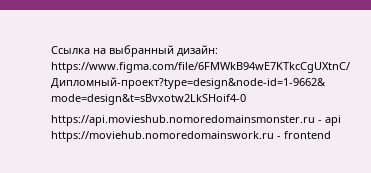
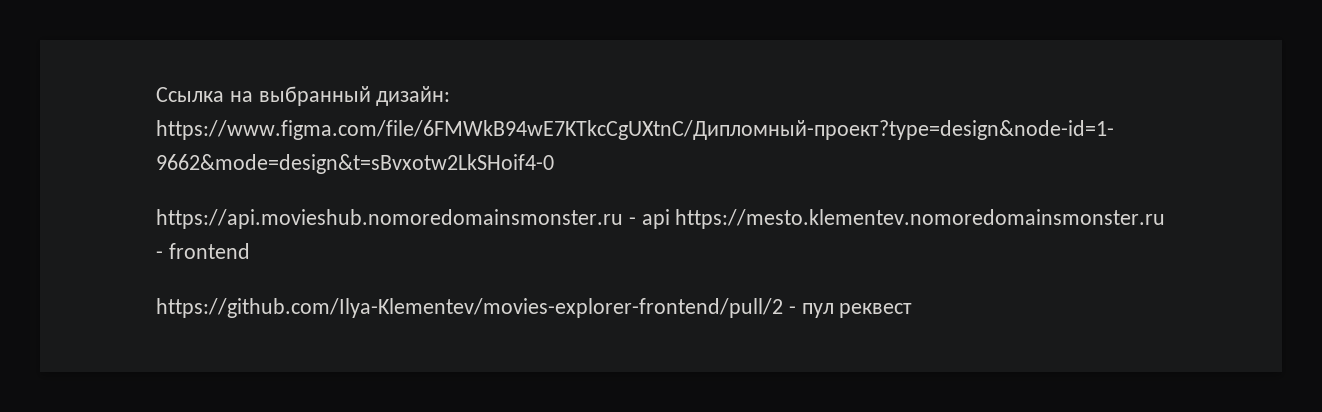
[51,131,274,142] https://moviehub.nomoredomainswork.ru -> [675,209,1166,229] https://mesto.klementev.nomoredomainsmonster.ru
(331, 135) none -> [156,298,913,318] // https://github.com/Ilya-Klementev/movies-explorer-frontend/pull/2 - пул реквест

